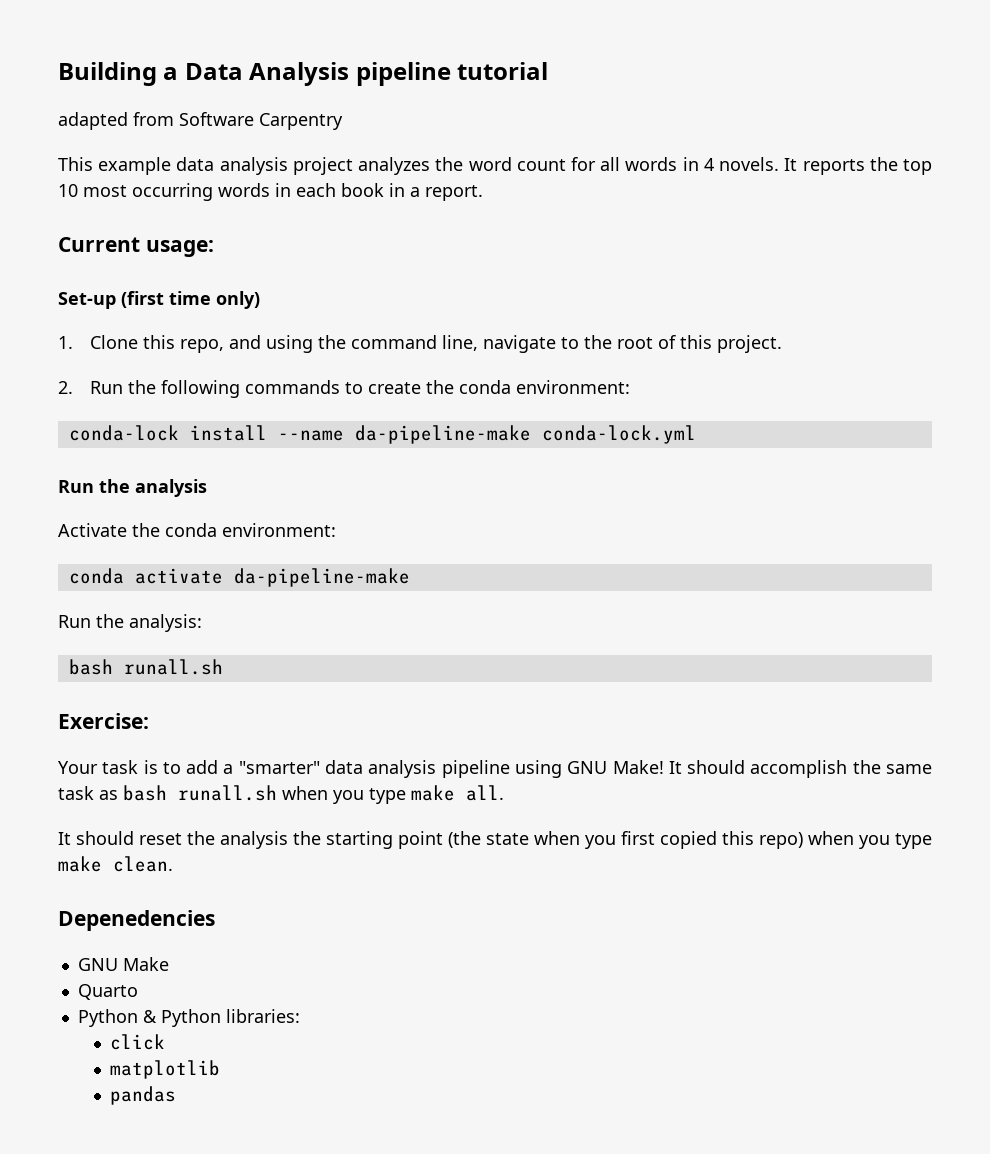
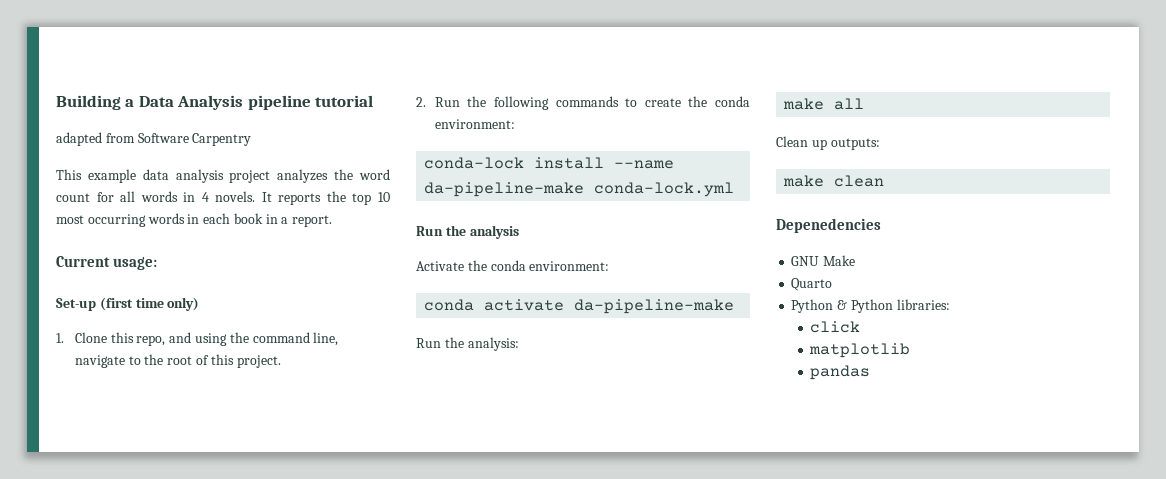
[68,659,223,675] [58,713,149,729] [58,760,932,778] [58,785,504,804] [58,831,932,849] [58,856,173,872] bash runall.sh // Exercise: // Your task is to add a "smarter" data analysis pipeline using GNU Make! It should accomplish the same task as bash runall.sh when you type make all. // It should reset the analysis the starting point (the state when you first copied this repo) when you type make clean. -> [783,98,865,110] [776,136,880,150] [783,175,885,187] make all // Clean up outputs: // make clean

